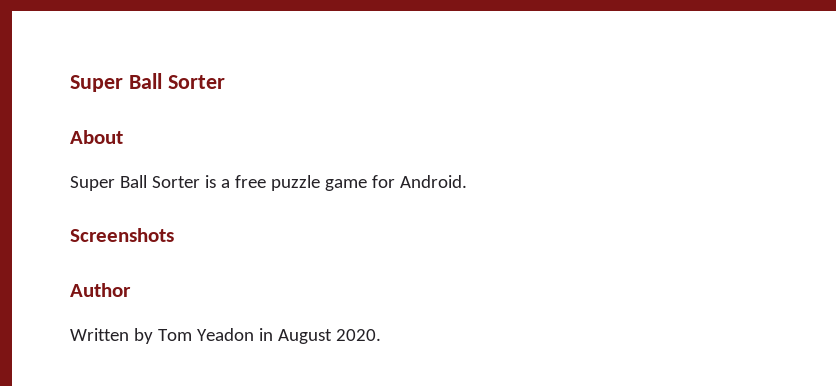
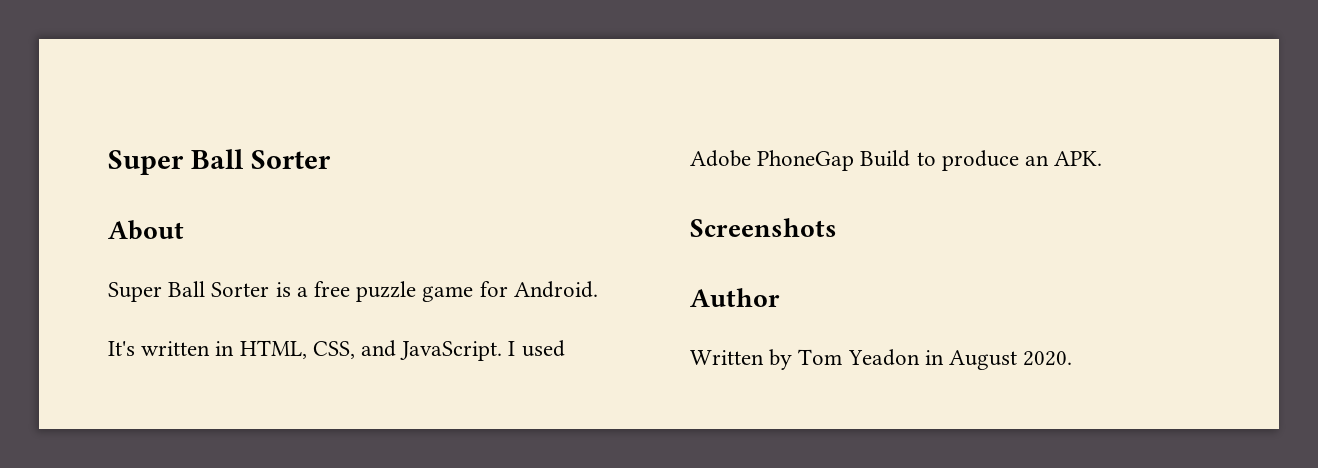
(467, 181) none -> [108,340,565,361] [690,150,1103,171] // It's written in HTML, CSS, and JavaScript. I used Adobe PhoneGap Build to produce an APK.

